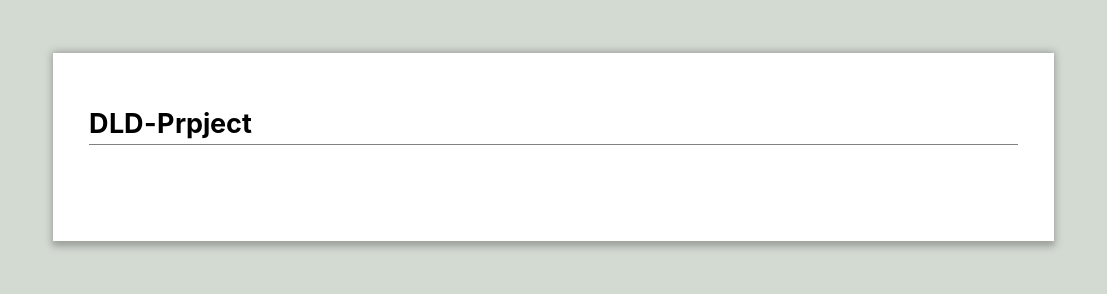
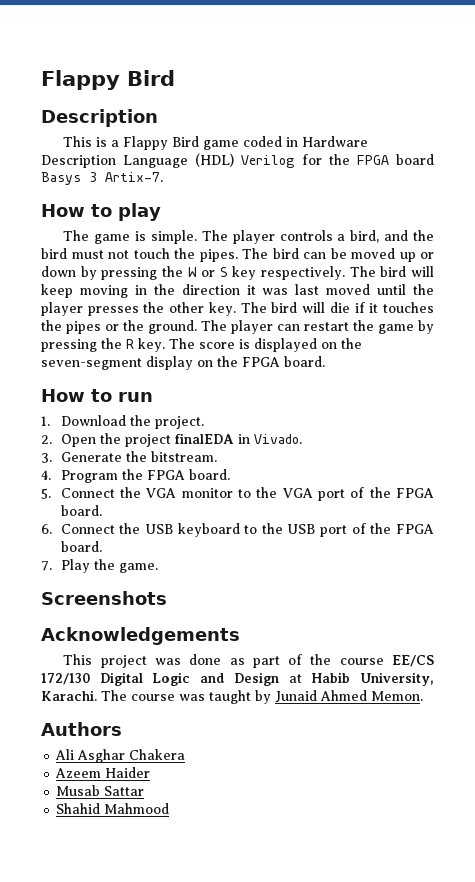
[89,112,252,139] DLD-Prpject -> [41,70,175,90] [41,109,158,127] [63,136,369,150] [41,153,435,168] [41,172,163,185] [41,203,161,221] [63,230,435,244] [41,248,434,262] [41,266,434,280] [41,284,434,298] [41,302,435,316] [41,320,434,334] [41,338,362,352] [41,356,325,370] [41,389,153,402] [41,415,204,429] [41,433,302,447] [41,451,217,463] [41,469,230,483] [41,487,435,501] [60,505,102,516] [41,523,435,537] [60,541,102,552] [41,559,158,573] [41,591,167,605] [41,627,240,645] [63,654,435,668] [41,672,435,686] [41,690,423,704] [41,722,122,736] [55,749,186,763] [55,767,151,778] [56,785,145,796] [56,803,170,814] Flappy Bird // Description // This is a Flappy Bird game coded in Hardware Description Language (HDL) Verilog for the FPGA board Basys 3 Artix-7. // How to play // The game is simple. The player controls a bird, and the bird must not touch the pipes. The bird can be moved up or down by pressing the W or S key respectively. The bird will keep moving in the direction it was last moved until the player presses the other key. The bird will die if it touches the pipes or the ground. The player can restart the game by pressing the R key. The score is displayed on the seven-segment display on the FPGA board. // How to run // 1. Download the project. // 2. Open the project finalEDA in Vivado. // 3. Generate the bitstream. // 4. Program the FPGA board. // 5. Connect the VGA monitor to the VGA port of the FPGA board. // 6. Connect the USB keyboard to the USB port of the FPGA board. // 7. Play the game. // Screenshots // Acknowledgements // This project was done as part of the course EE/CS 172/130 Digital Logic and Design at Habib University, Karachi. The course was taught by Junaid Ahmed Memon. // Authors // Ali Asghar Chakera // Azeem Haider // Musab Sattar // Shahid Mahmood

